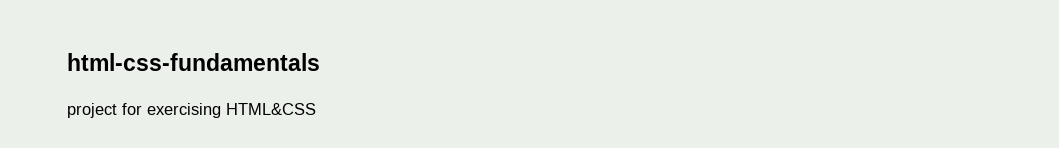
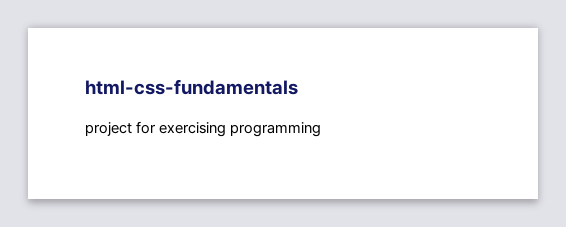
[226,103,316,115] HTML&CSS -> [230,122,322,137] programming

